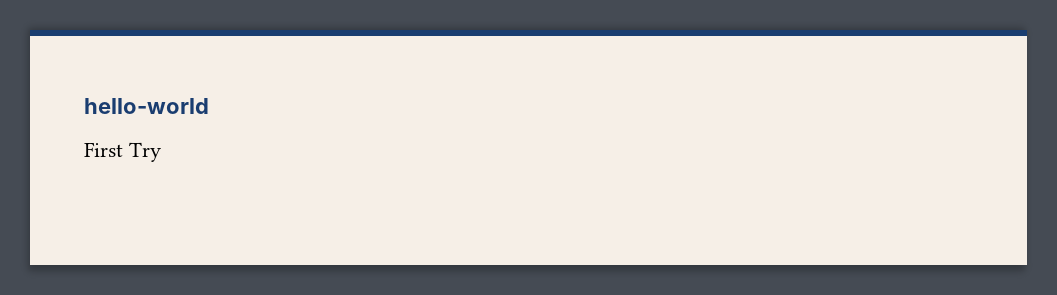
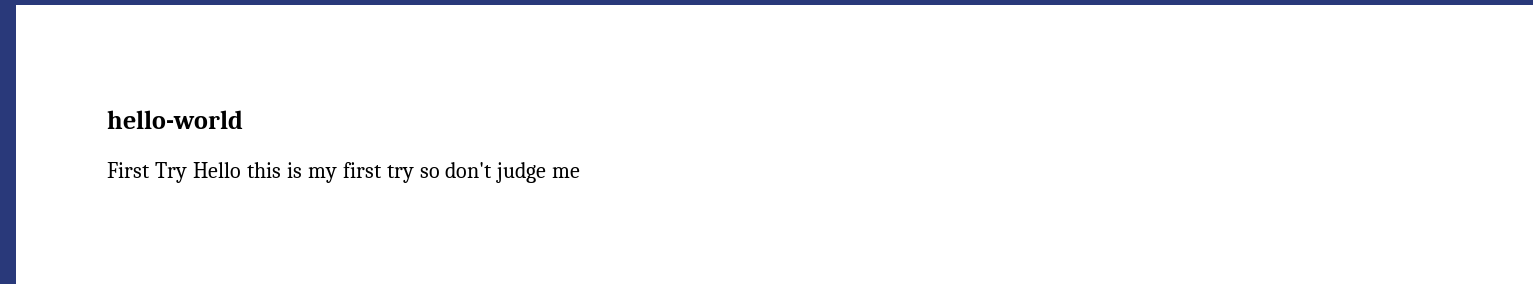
(161, 152) none -> [192,162,581,183] Hello this is my first try so don't judge me

